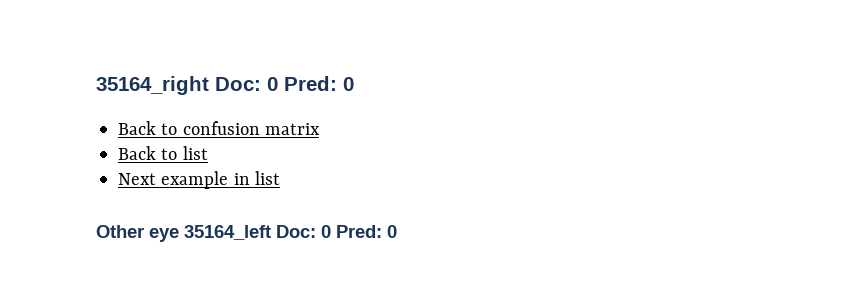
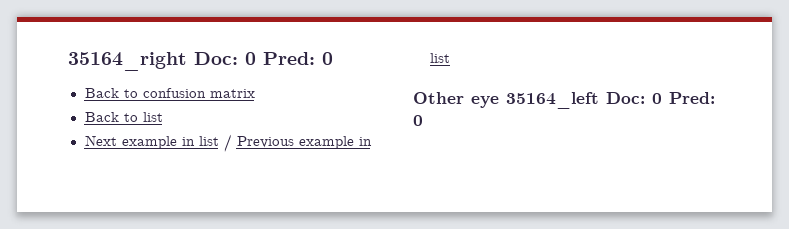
(281, 178) none -> [223,134,372,152] [429,53,450,63] / Previous example in list

